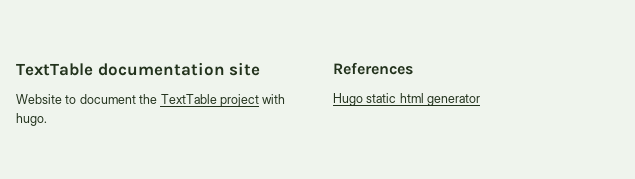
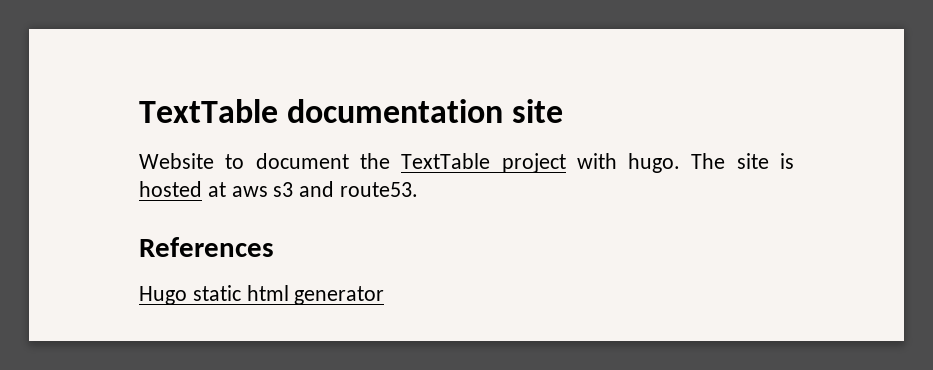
(47, 119) none -> [691,153,794,169] [139,181,419,197] The site is hosted at aws s3 and route53.

